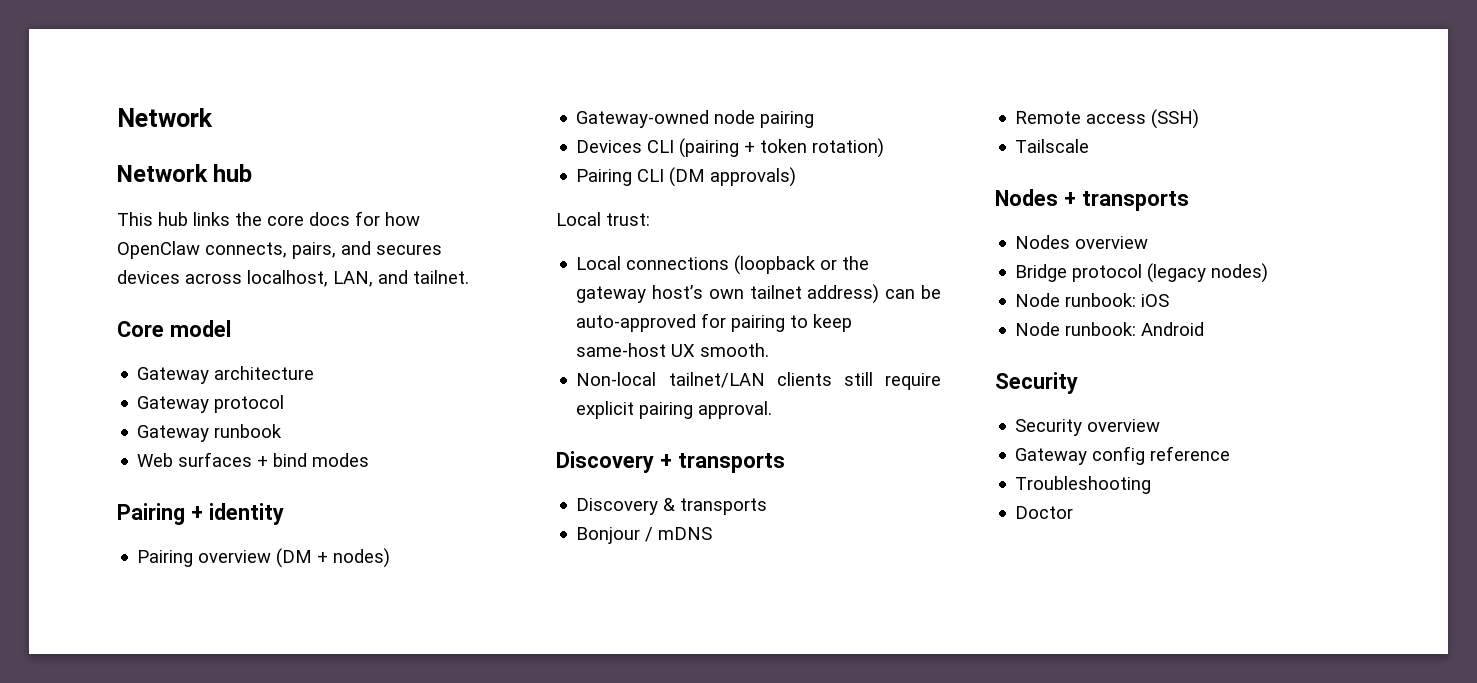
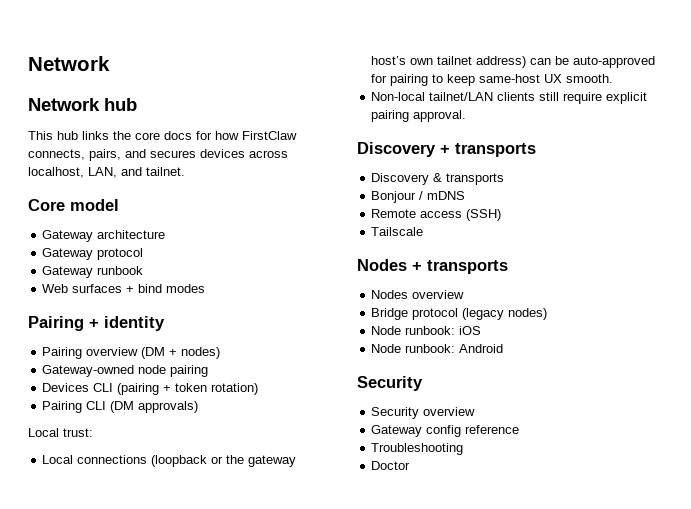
[117,241,200,259] OpenClaw -> [242,131,297,140] FirstClaw

